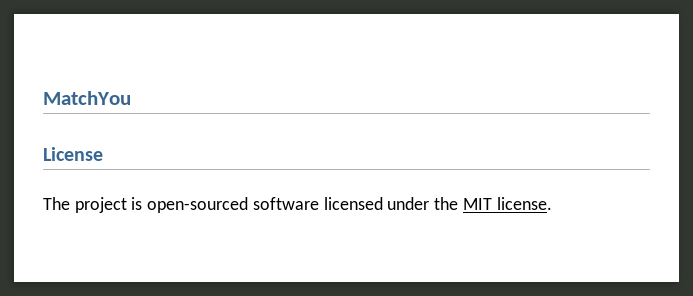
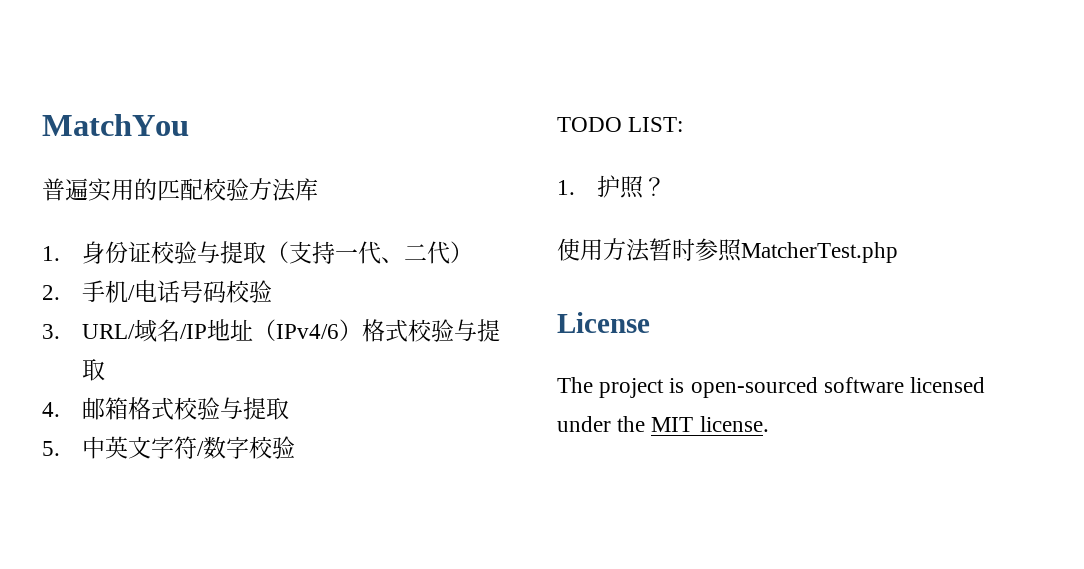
(131, 98) none -> [42,178,318,202] [42,241,473,264] [42,280,272,303] [42,319,500,342] [81,359,105,381] [42,397,289,420] [42,436,295,459] [557,117,684,132] [557,175,666,199] [557,238,898,263] // 普遍实用的匹配校验方法库 // 1.身份证校验与提取（支持一代、二代） // 2.手机/电话号码校验 // 3. URL/域名/IP地址（IPv4/6）格式校验与提取 // 4.邮箱格式校验与提取 // 5.中英文字符/数字校验 // TODO LIST: // 1.护照？ // 使用方法暂时参照MatcherTest.php

